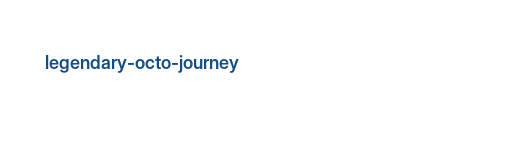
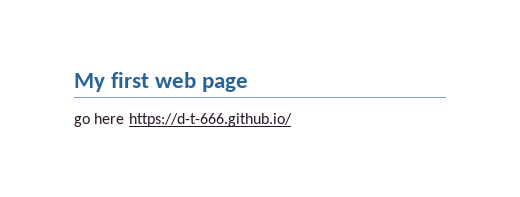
[45,55,239,73] legendary-octo-journey -> [74,72,249,92] [74,113,292,127] My first web page // go here https://d-t-666.github.io/

